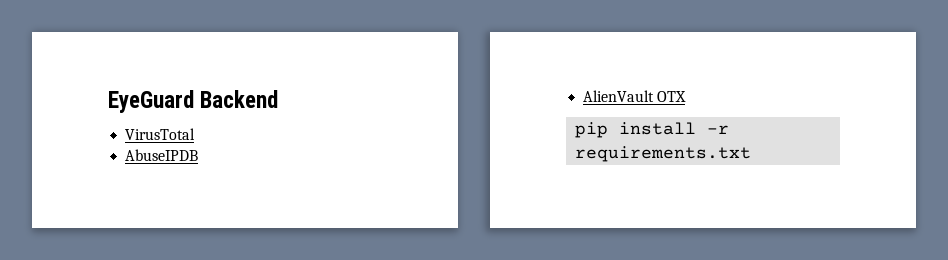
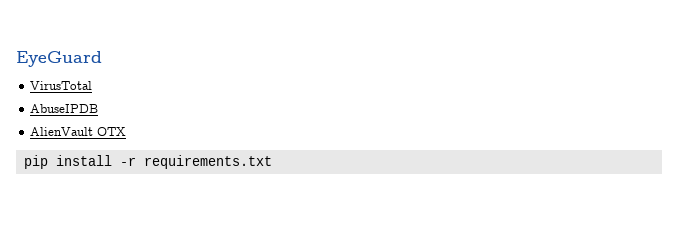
[200,90,279,108] Backend -> (102, 59) none

